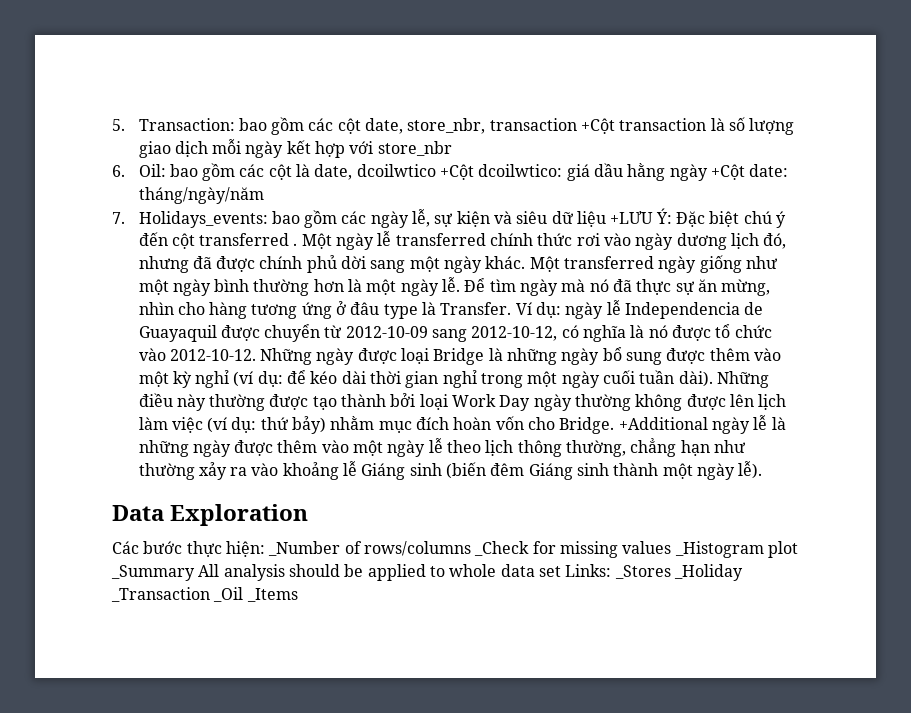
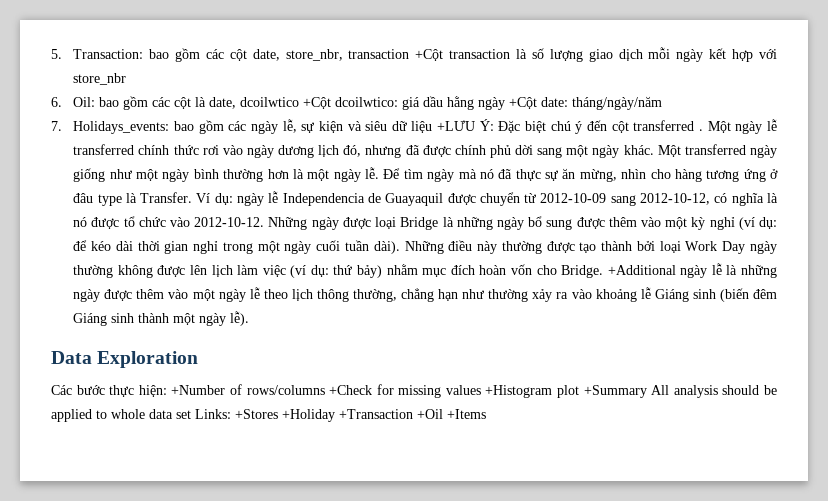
[268,541,341,556] _Number -> [171,385,226,395] +Number
[474,541,530,556] _Check -> [329,385,373,395] +Check
[674,541,798,558] [111,565,195,581] _Histogram plot _Summary -> [485,385,647,398] +Histogram plot +Summary
[614,564,743,581] [111,587,298,602] _Stores _Holiday _Transaction _Oil _Items -> [235,409,486,422] +Stores +Holiday +Transaction +Oil +Items

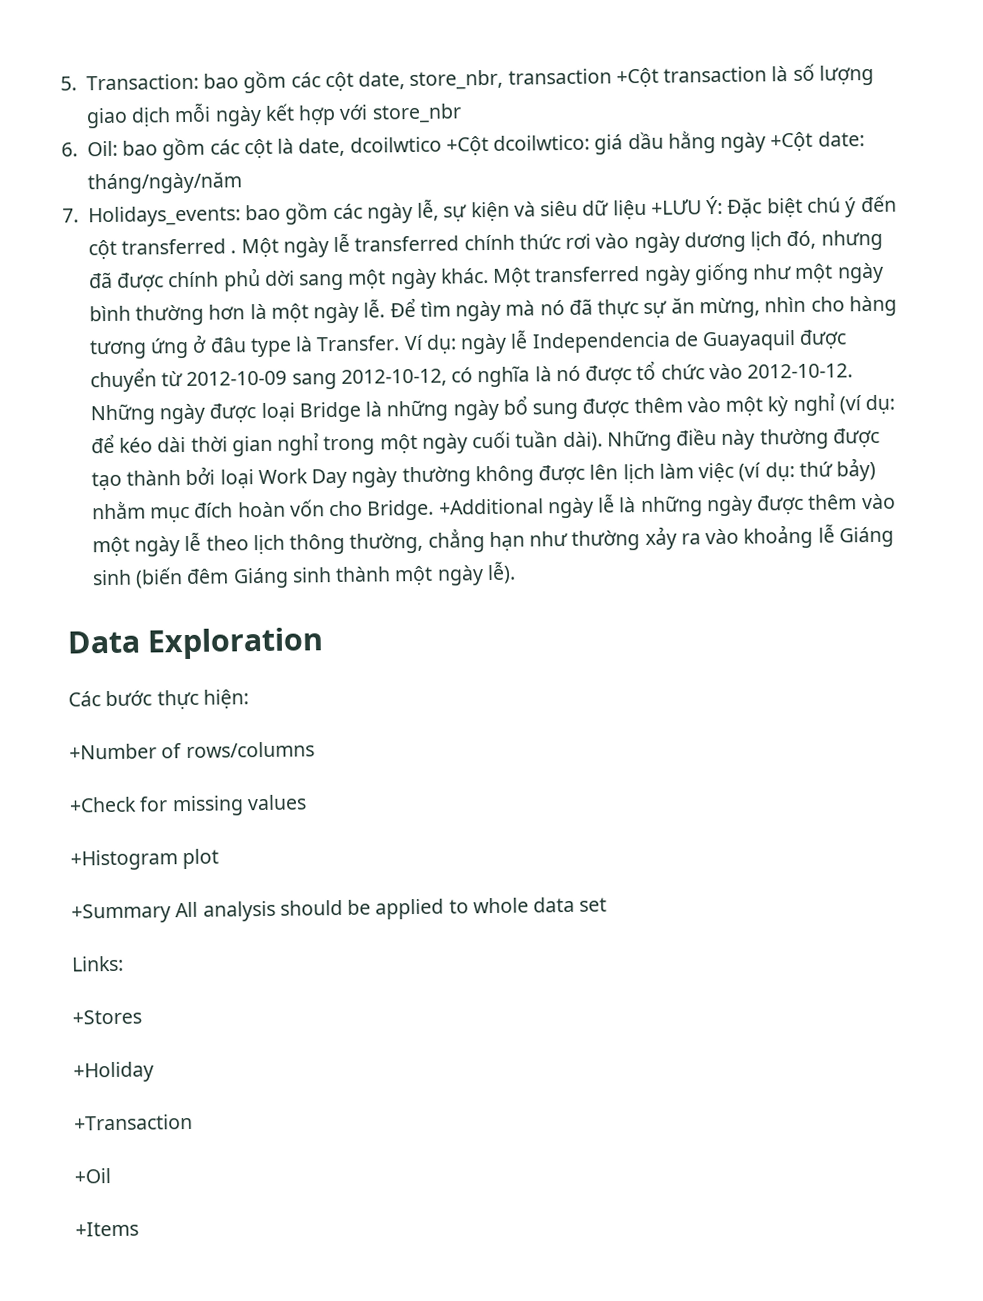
(167, 391) none -> (249, 699) //
(325, 390) none -> (315, 750) //
(481, 390) none -> (307, 802) //
(580, 391) none -> (220, 859) //
(191, 414) none -> (608, 904) //
(231, 414) none -> (124, 963) //
(278, 414) none -> (142, 1017) //
(335, 415) none -> (154, 1072) //
(413, 414) none -> (193, 1122) //
(443, 414) none -> (111, 1176) //

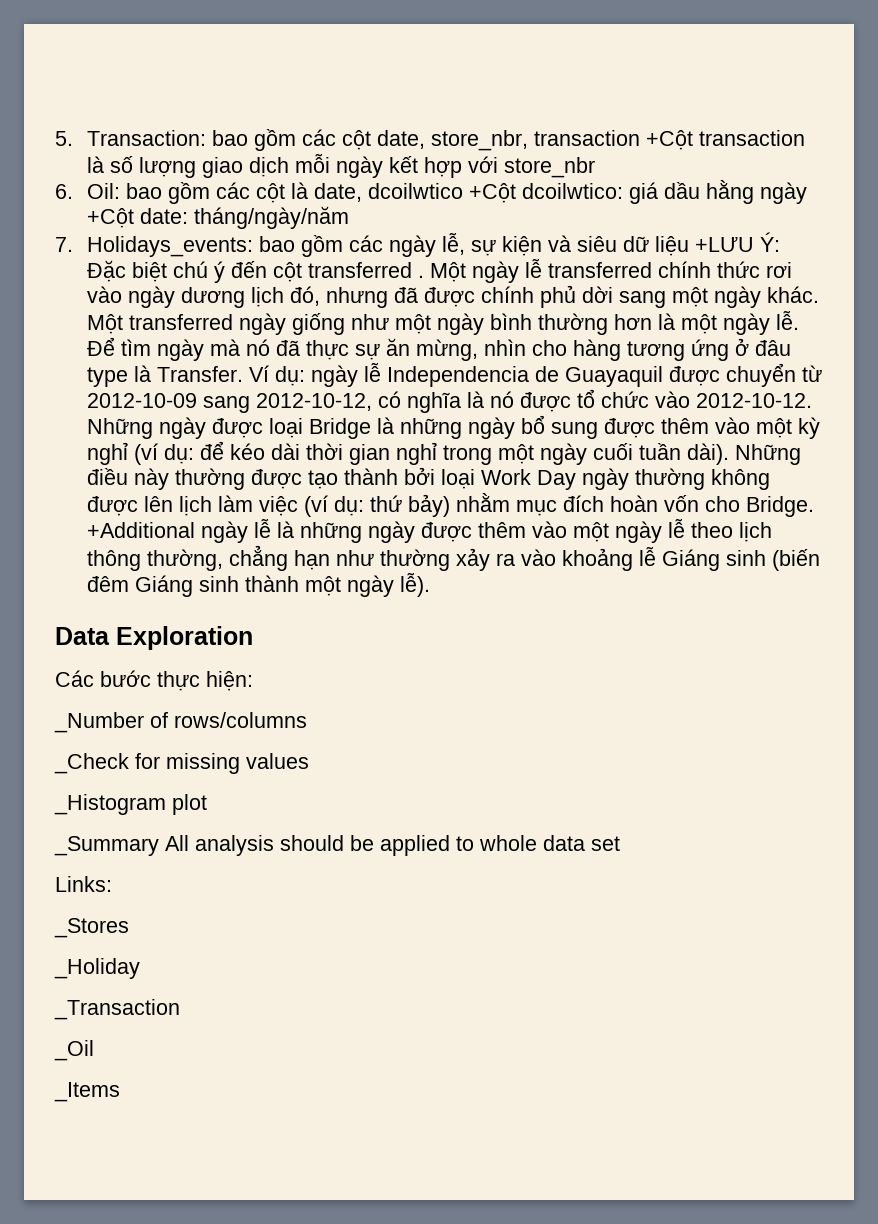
[69,743,157,760] +Number -> [54,712,144,733] _Number
[69,796,137,813] +Check -> [54,753,129,774] _Check
[70,849,178,871] +Histogram -> [54,794,166,815] _Histogram
[71,903,171,924] +Summary -> [54,836,159,856] _Summary
[72,1009,142,1025] [73,1061,154,1083] [74,1113,193,1131] [74,1168,111,1184] [75,1221,139,1237] +Stores // +Holiday // +Transaction // +Oil // +Items -> [54,918,129,938] [54,958,140,979] [54,999,180,1020] [54,1040,94,1061] [54,1082,120,1102] _Stores // _Holiday // _Transaction // _Oil // _Items

